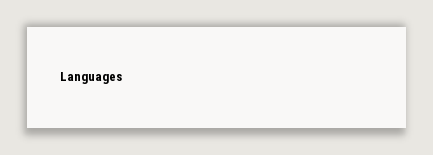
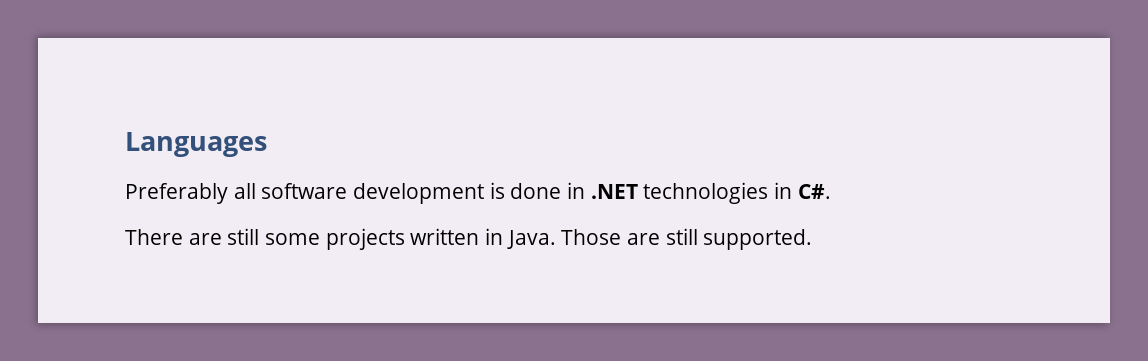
(122, 78) none -> [125,182,831,204] [125,228,813,250] // Preferably all software development is done in .NET technologies in C#. // There are still some projects written in Java. Those are still supported.

